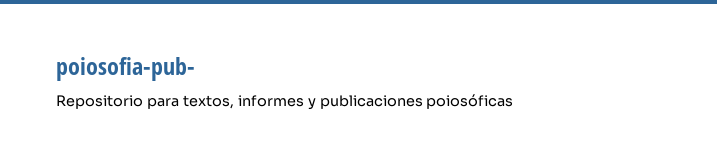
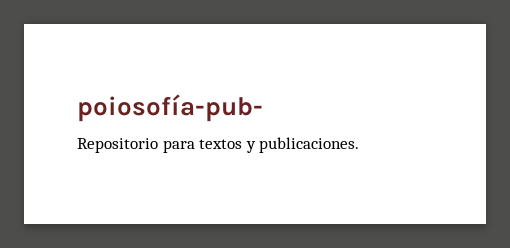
[56,57,195,81] poiosofia-pub- -> [77,94,263,122] poiosofía-pub-
[182,94,514,110] textos, informes y publicaciones poiosóficas -> [199,137,360,153] textos y publicaciones.

